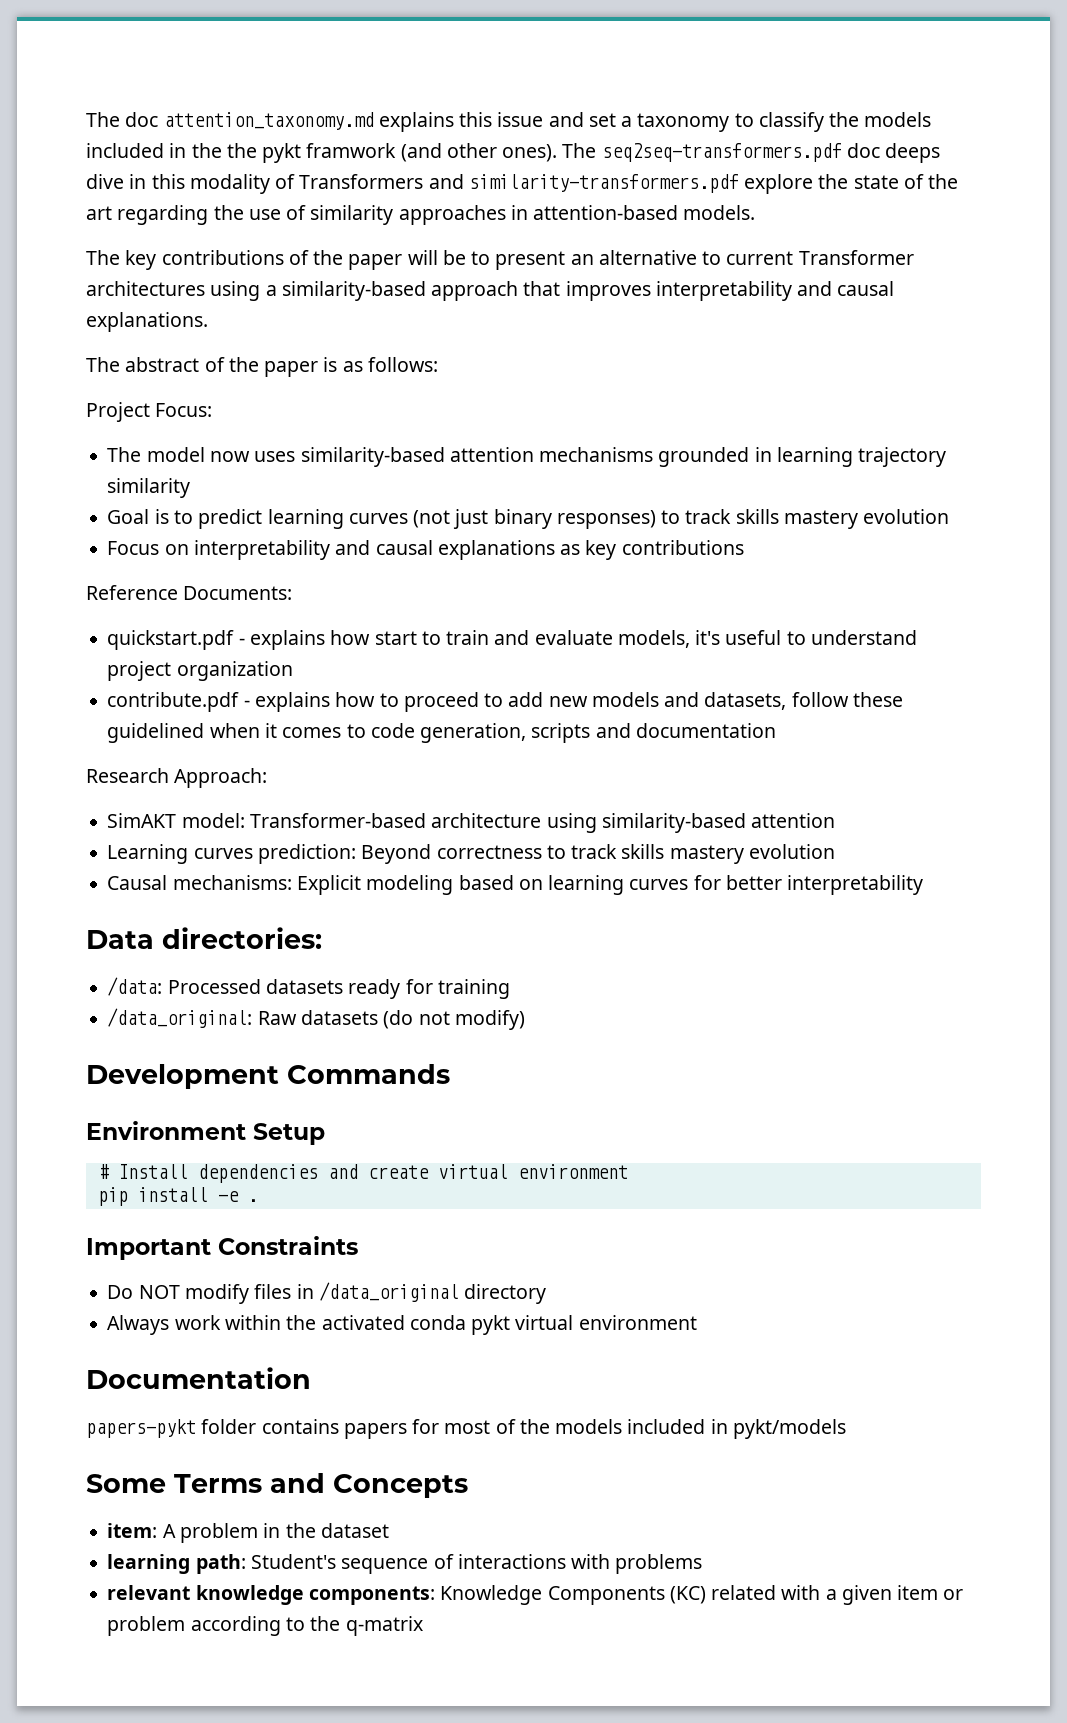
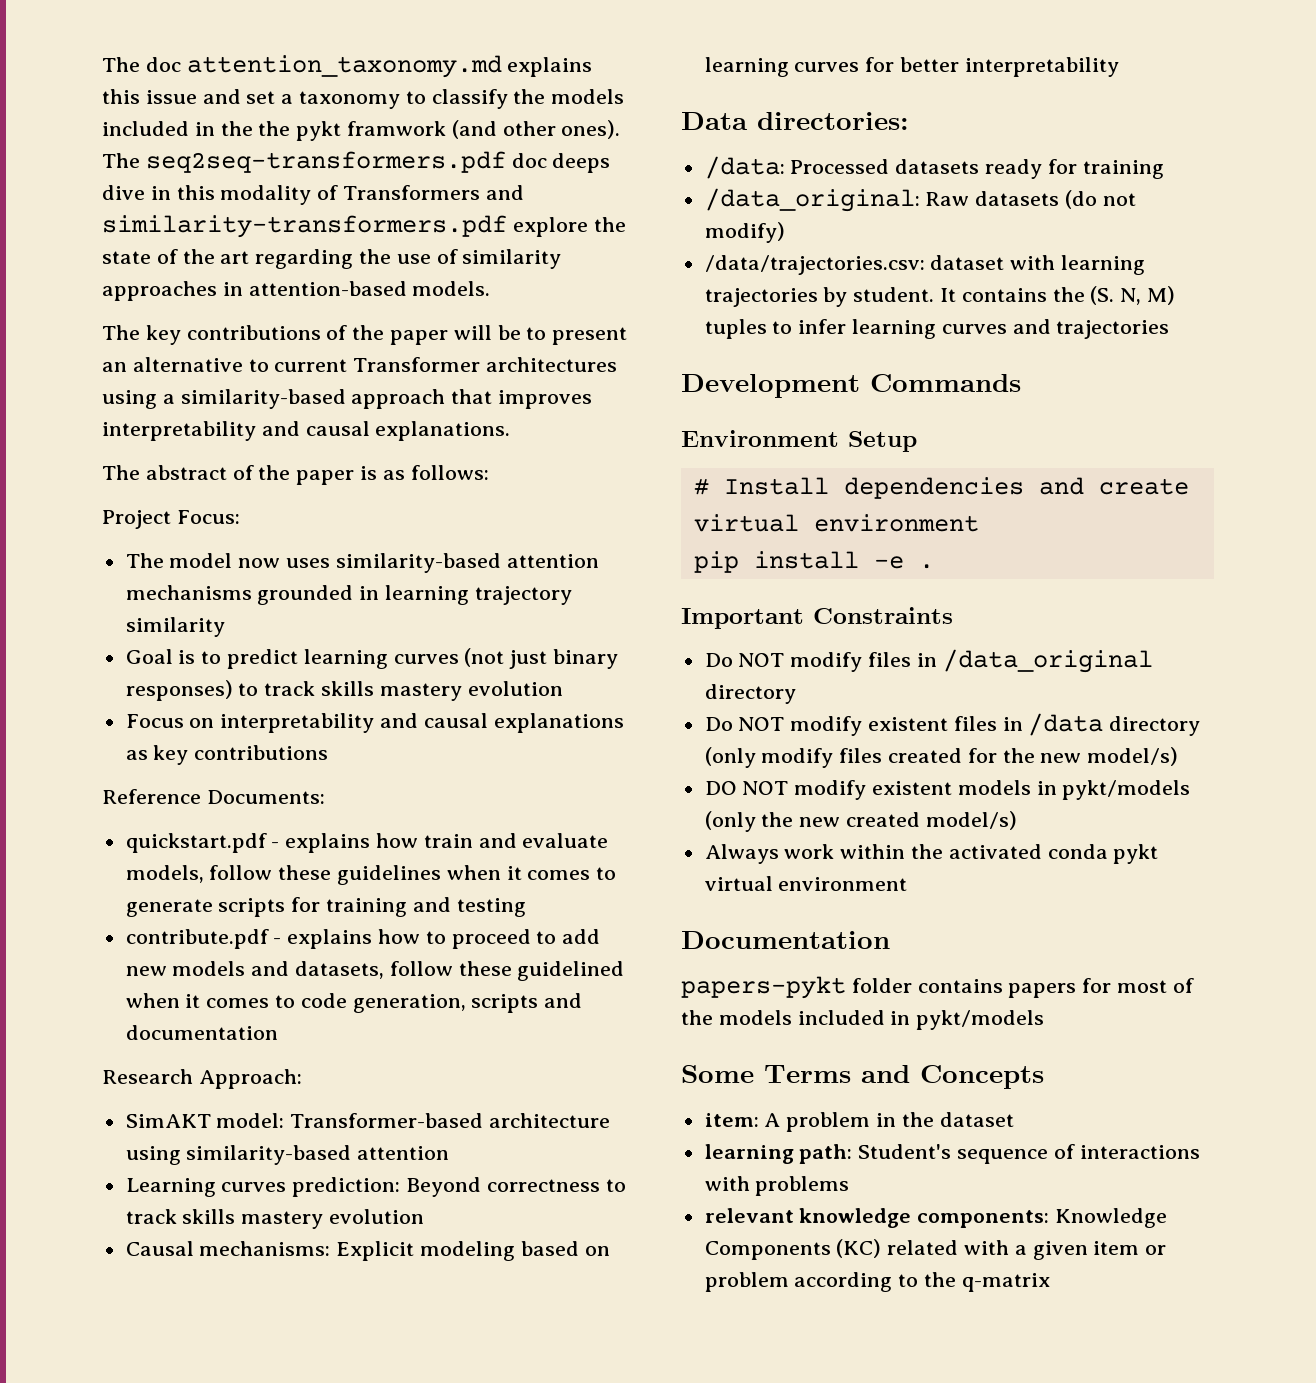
[374,631,441,645] start to -> (419, 840) none
[695,630,917,645] [107,661,293,681] it's useful to understand project organization -> [209,865,617,885] [125,897,526,917] follow these guidelines when it comes to generate scripts for training and testing
(525, 1020) none -> [704,255,1146,275] [704,286,1176,307] [704,319,1170,339] // /data/trajectories.csv: dataset with learning trajectories by student. It contains the (S. N, M) tuples to infer learning curves and trajectories
(547, 1294) none -> [704,713,1201,736] [704,747,1179,768] [704,780,1191,800] [704,811,1017,832] // Do NOT modify existent files in /data directory (only modify files created for the new model/s) // DO NOT modify existent models in pykt/models (only the new created model/s)

